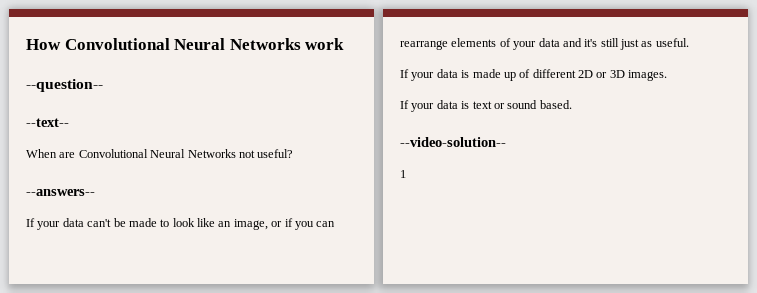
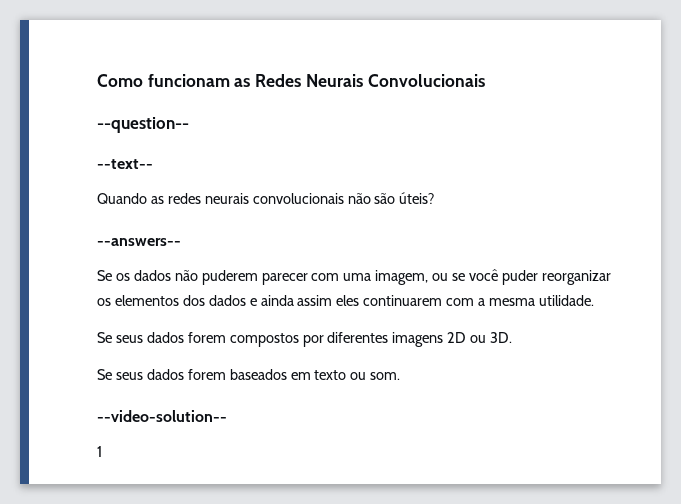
[26,38,345,50] [26,79,103,92] [26,118,69,127] [26,149,294,158] [26,189,95,196] [26,218,336,230] [400,38,689,50] [400,69,668,81] [400,100,572,112] How Convolutional Neural Networks work // --question-- // --text-- // When are Convolutional Neural Networks not useful? // --answers-- // If your data can't be made to look like an image, or if you can rearrange elements of your data and it's still just as useful. // If your data is made up of different 2D or 3D images. // If your data is text or sound based. -> [97,74,485,87] [97,117,189,133] [97,159,153,169] [97,192,435,204] [97,238,181,246] [97,269,611,285] [97,295,594,306] [97,332,513,347] [97,369,401,380] Como funcionam as Redes Neurais Convolucionais // --question-- // --text-- // Quando as redes neurais convolucionais não são úteis? // --answers-- // Se os dados não puderem parecer com uma imagem, ou se você puder reorganizar os elementos dos dados e ainda assim eles continuarem com a mesma utilidade. // Se seus dados forem compostos por diferentes imagens 2D ou 3D. // Se seus dados forem baseados em texto ou som.

